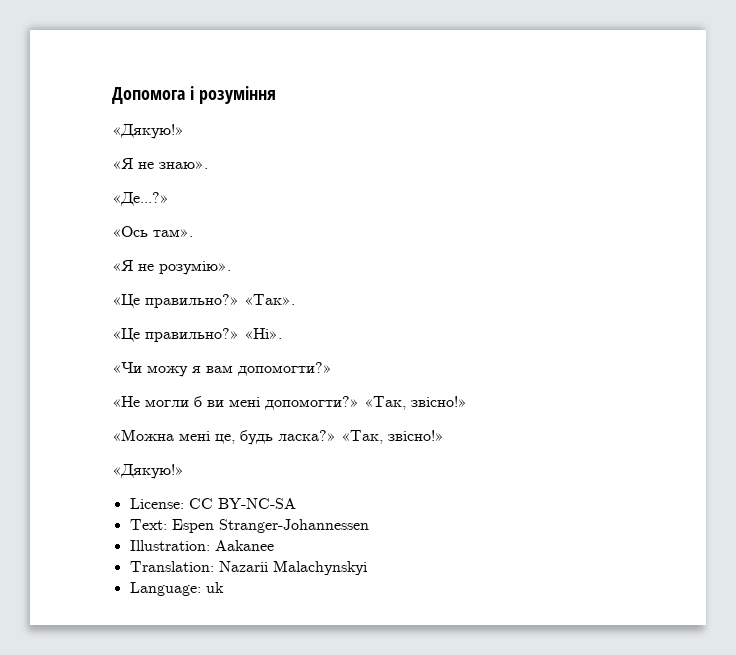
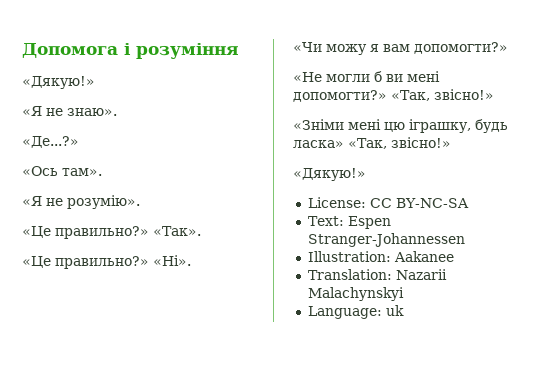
[112,429,336,445] «Можна мені це, будь ласка?» -> [293,119,508,133] [293,140,344,148] «Зніми мені цю іграшку, будь ласка»

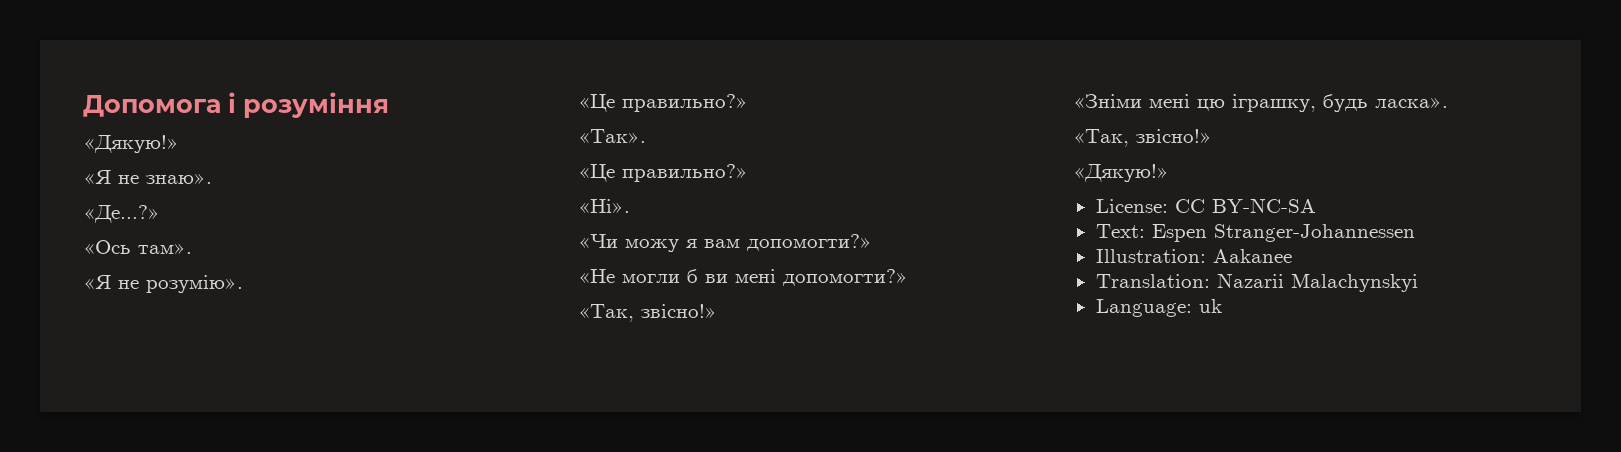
(149, 232) none -> (748, 103) //
(149, 262) none -> (748, 173) //
(387, 96) none -> (908, 277) //
[293,140,344,148] ласка» -> [1375,97,1448,108] ласка». //

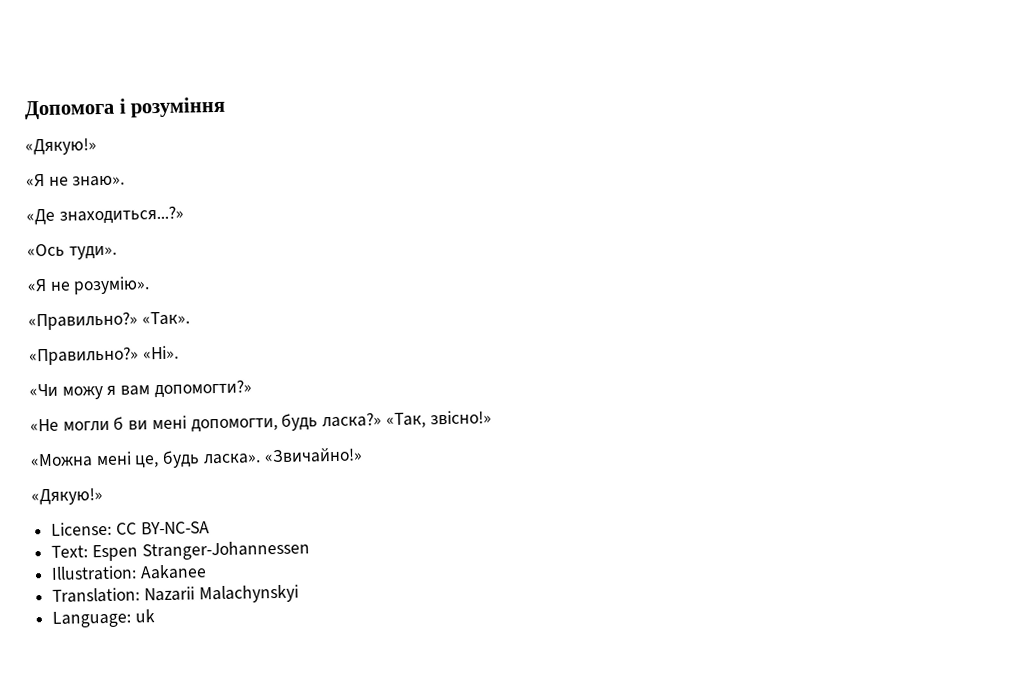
[83,205,160,223] «Де...?» -> [26,205,184,226] «Де знаходиться...?»
[138,243,192,254] там». -> [68,245,117,260] туди».
[578,94,748,112] «Це правильно?» // -> [28,311,138,331] «Правильно?»
[578,164,748,182] «Це правильно?» // -> [29,346,139,366] «Правильно?»
[783,269,908,286] [578,304,717,322] [1073,94,1316,112] допомогти?» // «Так, звісно!» // «Зніми мені цю іграшку, -> [190,410,492,433] [30,451,160,469] допомогти, будь ласка?» «Так, звісно!» // «Можна мені це,
[1073,129,1212,147] // «Так, звісно!» -> [263,447,363,464] «Звичайно!»

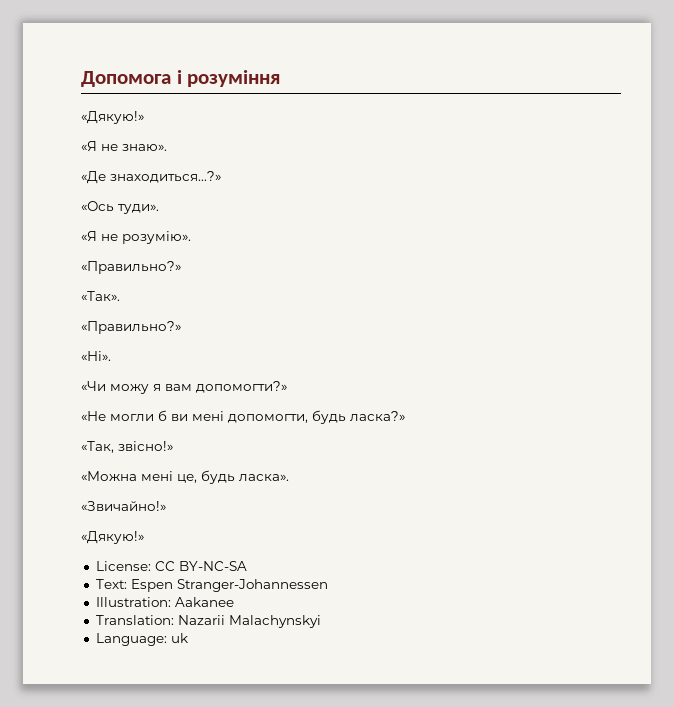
(138, 321) none -> (181, 267) //
(139, 356) none -> (181, 327) //
(383, 420) none -> (405, 416) //
(261, 459) none -> (289, 477) //

